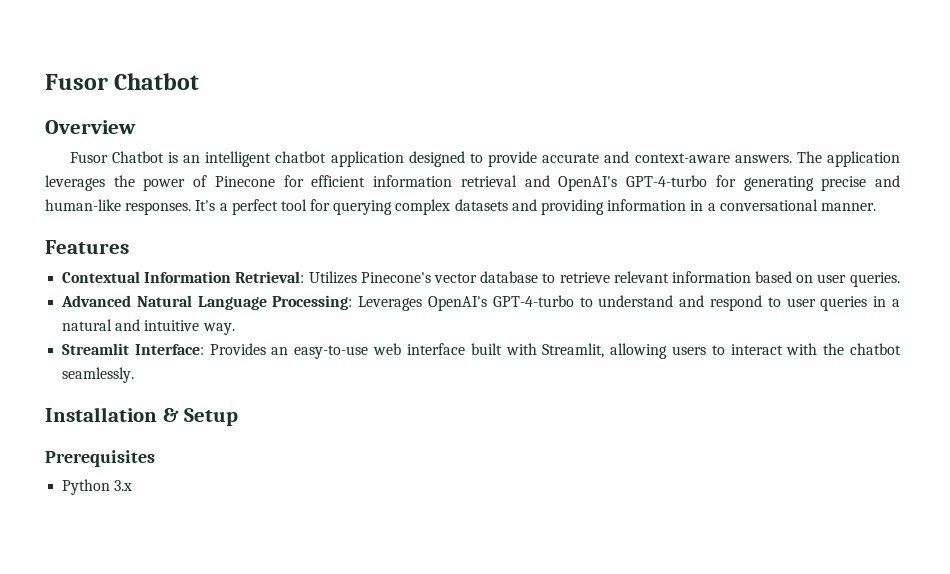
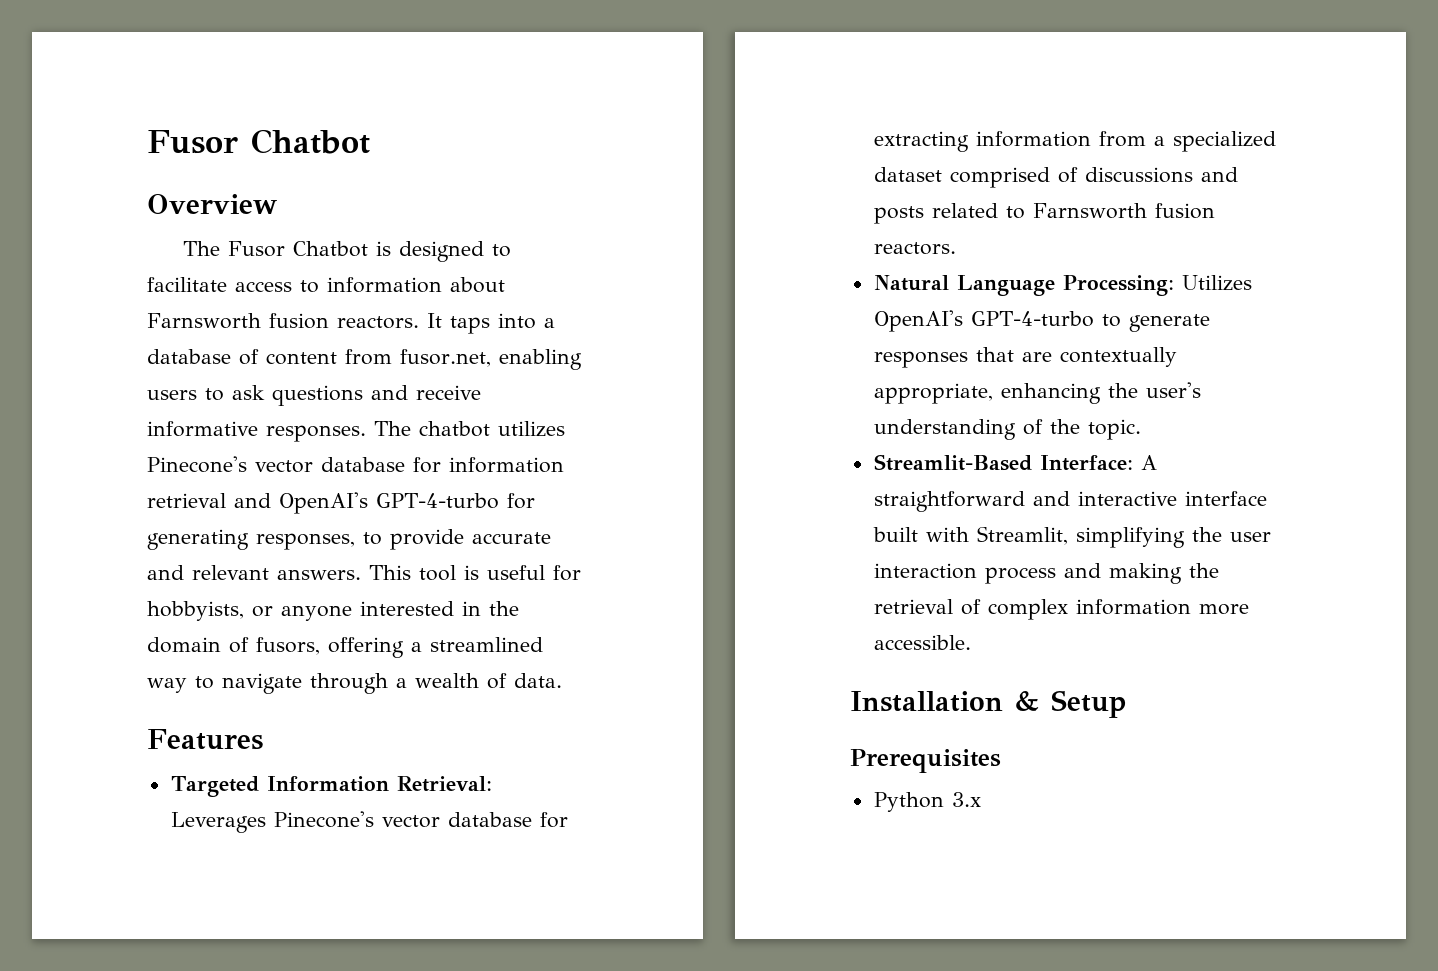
(136, 127) none -> [183,241,221,256] The
[183,151,900,167] [45,175,366,191] an intelligent chatbot application designed to provide accurate and context-aware answers. The application leverages the power of Pinecone for efficient -> [399,241,512,262] [147,277,505,293] [147,313,555,334] [147,349,582,370] [147,385,481,406] [147,421,565,442] [147,456,441,473] designed to facilitate access to information about Farnsworth fusion reactors. It taps into a database of content from fusor.net, enabling users to ask questions and receive informative responses. The chatbot utilizes Pinecone's vector database for
[821,175,901,191] [45,199,876,215] precise and human-like responses. It's a perfect tool for querying complex datasets and providing information in a conversational manner. -> [256,529,551,550] [147,565,581,581] [147,601,519,621] [147,637,543,658] [147,673,562,694] responses, to provide accurate and relevant answers. This tool is useful for hobbyists, or anyone interested in the domain of fusors, offering a streamlined way to navigate through a wealth of data.
[62,271,141,283] Contextual -> [170,776,259,797] Targeted
[308,271,900,287] [61,295,132,307] Utilizes Pinecone's vector database to retrieve relevant information based on user queries. // Advanced -> [170,811,568,833] [873,131,1276,152] [873,167,1238,188] [873,203,1215,224] [873,242,956,255] Leverages Pinecone's vector database for extracting information from a specialized dataset comprised of discussions and posts related to Farnsworth fusion reactors. //
[358,296,423,311] Leverages -> [1181,275,1252,291] Utilizes
[598,295,900,311] [62,319,235,335] [62,343,902,359] [62,367,135,383] understand and respond to user queries in a natural and intuitive way. // Streamlit Interface: Provides an easy-to-use web interface built with Streamlit, allowing users to interact with the chatbot seamlessly. -> [1128,314,1210,332] [873,347,1177,368] [873,382,1201,404] [873,419,1141,440] [873,454,1157,471] [873,491,1267,512] [872,526,1271,548] [873,563,1219,584] [873,599,1249,620] [873,635,971,650] generate responses that are contextually appropriate, enhancing the user's understanding of the topic. // Streamlit-Based Interface: A straightforward and interactive interface built with Streamlit, simplifying the user interaction process and making the retrieval of complex information more accessible.

